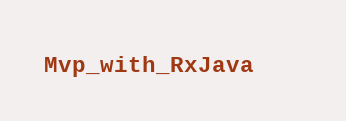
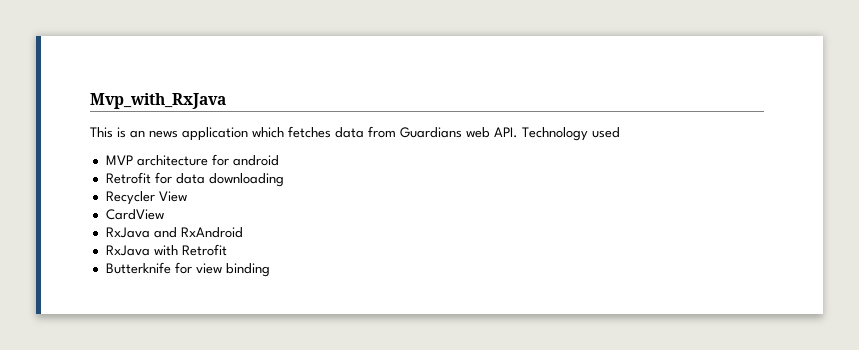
(254, 66) none -> [90,126,620,141] [105,154,279,166] [105,172,284,187] [105,191,187,205] [105,209,164,220] [105,227,243,238] [105,244,227,256] [105,262,270,277] // This is an news application which fetches data from Guardians web API. Technology used // MVP architecture for android // Retrofit for data downloading // Recycler View // CardView // RxJava and RxAndroid // RxJava with Retrofit // Butterknife for view binding

